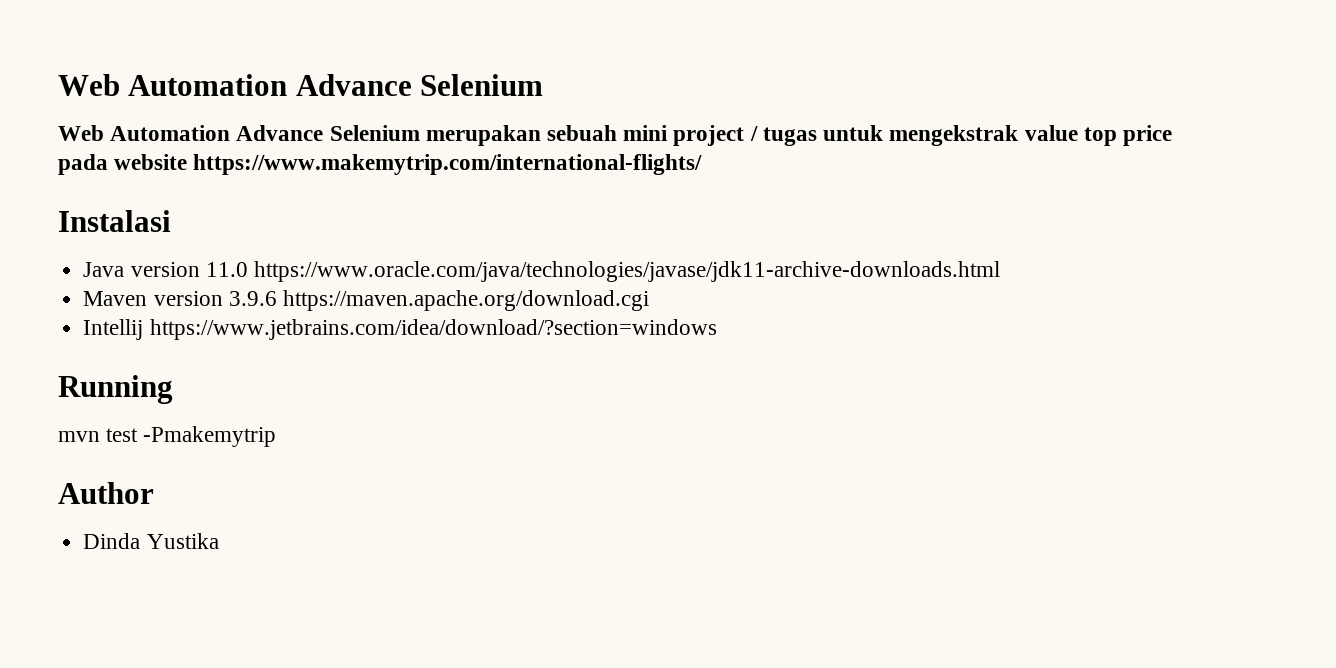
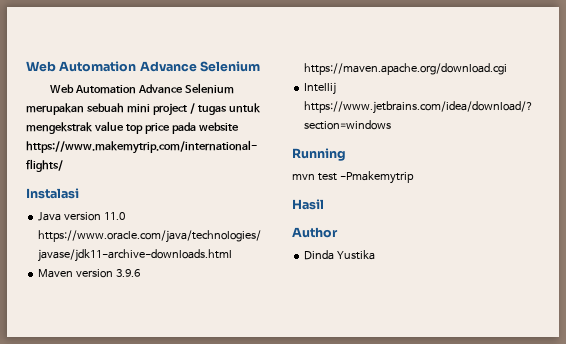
(277, 436) none -> [292,199,324,210] // Hasil

